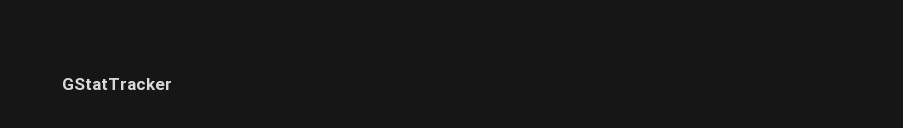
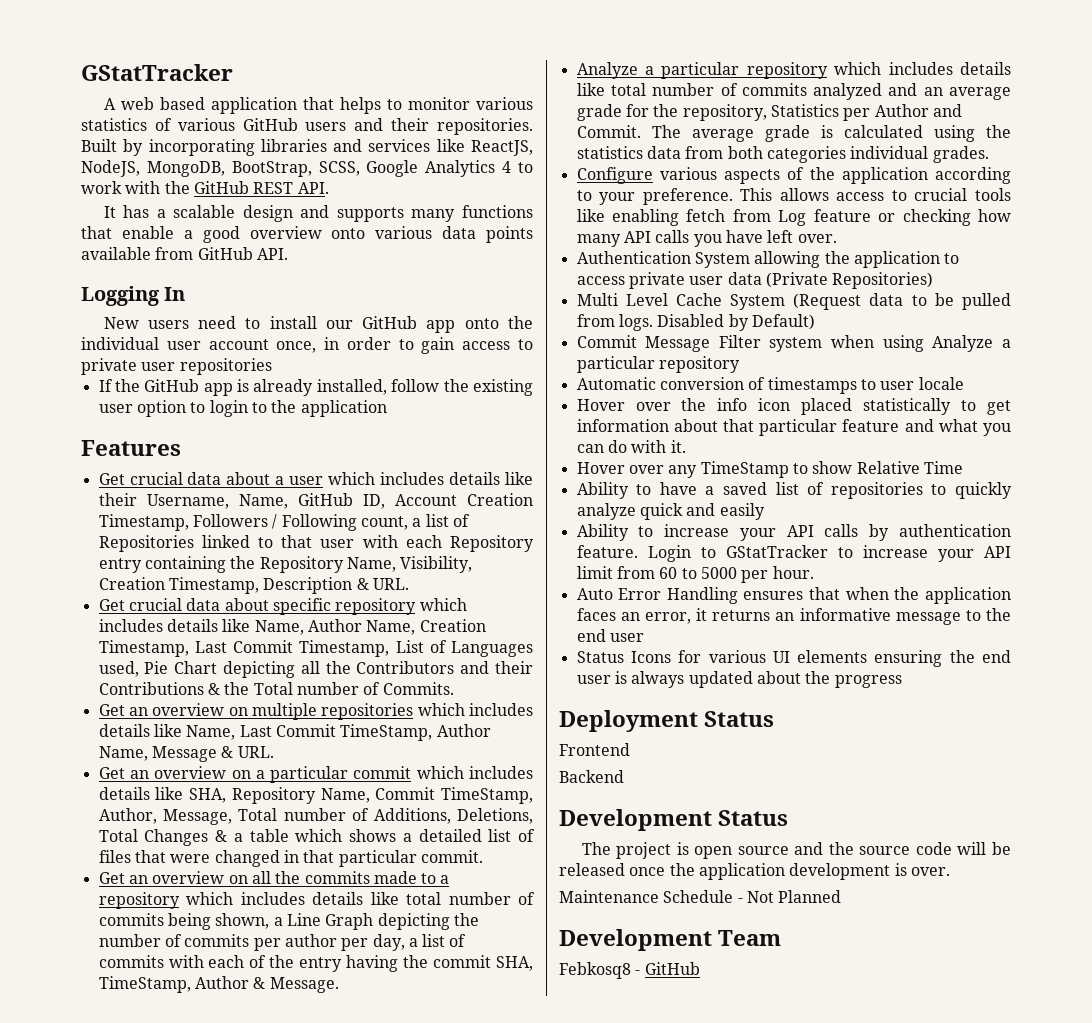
[62,78,172,90] GStatTracker -> [81,64,233,81] [103,97,533,114] [81,118,533,135] [81,139,533,156] [81,160,533,177] [81,181,329,194] [103,205,533,222] [81,226,533,243] [81,247,288,260] [81,286,186,306] [103,316,534,333] [81,337,533,354] [81,358,272,375] [98,379,533,396] [98,400,387,417] [81,440,181,456] [98,472,533,485] [98,493,533,509] [98,514,470,531] [98,535,534,552] [98,556,473,573] [98,577,409,594] [98,598,467,615] [98,619,486,635] [98,640,533,657] [98,661,533,678] [98,682,454,695] [98,703,533,720] [98,724,491,741] [98,746,274,762] [98,766,533,783] [98,787,533,804] [98,808,533,825] [98,829,536,846] [98,850,483,867] [98,871,450,884] [98,892,535,909] [98,913,479,930] [98,934,467,951] [98,955,533,972] [98,976,339,993] [576,62,1011,79] [576,83,1011,100] [576,104,962,121] [576,125,1011,142] [576,146,989,163] [576,167,1011,184] [576,188,1011,205] [576,209,1011,226] [576,230,837,247] [576,251,960,268] [576,272,934,289] [576,293,1011,310] [576,314,815,331] [576,335,1011,352] [576,356,740,373] [576,377,964,394] [576,398,1011,415] [576,419,1011,436] [576,440,686,453] [576,461,963,478] [576,482,1012,499] [576,503,765,520] [576,524,1011,541] [576,545,1011,562] [576,566,814,583] [576,587,1011,604] [576,608,1011,625] [576,629,644,642] [576,650,1011,667] [576,671,902,688] [559,710,775,732] [559,743,630,756] [559,770,624,783] [559,809,789,831] [581,842,1012,859] [559,863,950,880] [559,890,842,903] [559,929,782,951] [559,962,700,979] GStatTracker // A web based application that helps to monitor various statistics of various GitHub users and their repositories. Built by incorporating libraries and services like ReactJS, NodeJS, MongoDB, BootStrap, SCSS, Google Analytics 4 to work with the GitHub REST API. // It has a scalable design and supports many functions that enable a good overview onto various data points available from GitHub API. // Logging In // New users need to install our GitHub app onto the individual user account once, in order to gain access to private user repositories // If the GitHub app is already installed, follow the existing user option to login to the application // Features // Get crucial data about a user which includes details like their Username, Name, GitHub ID, Account Creation Timestamp, Followers / Following count, a list of Repositories linked to that user with each Repository entry containing the Repository Name, Visibility, Creation Timestamp, Description & URL. // Get crucial data about specific repository which includes details like Name, Author Name, Creation Timestamp, Last Commit Timestamp, List of Languages used, Pie Chart depicting all the Contributors and their Contributions & the Total number of Commits. // Get an overview on multiple repositories which includes details like Name, Last Commit TimeStamp, Author Name, Message & URL. // Get an overview on a particular commit which includes details like SHA, Repository Name, Commit TimeStamp, Author, Message, Total number of Additions, Deletions, Total Changes & a table which shows a detailed list of files that were changed in that particular commit. // Get an overview on all the commits made to a repository which includes details like total number of commits being shown, a Line Graph depicting the number of commits per author per day, a list of commits with each of the entry having the commit SHA, TimeStamp, Author & Message. // Analyze a particular repository which includes details like total number of commits analyzed and an average grade for the repository, Statistics per Author and Commit. The average grade is calculated using the statistics data from both categories individual grades. // Configure various aspects of the application according to your preference. This allows access to crucial tools like enabling fetch from Log feature or checking how many API calls you have left over. // Authentication System allowing the application to access private user data (Private Repositories) // Multi Level Cache System (Request data to be pulled from logs. Disabled by Default) // Commit Message Filter system when using Analyze a particular repository // Automatic conversion of timestamps to user locale // Hover over the info icon placed statistically to get information about that particular feature and what you can do with it. // Hover over any TimeStamp to show Relative Time // Ability to have a saved list of repositories to quickly analyze quick and easily // Ability to increase your API calls by authentication feature. Login to GStatTracker to increase your API limit from 60 to 5000 per hour. // Auto Error Handling ensures that when the application faces an error, it returns an informative message to the end user // Status Icons for various UI elements ensuring the end user is always updated about the progress // Deployment Status // Frontend // Backend // Development Status // The project is open source and the source code will be released once the application development is over. // Maintenance Schedule - Not Planned // Development Team // Febkosq8 - GitHub

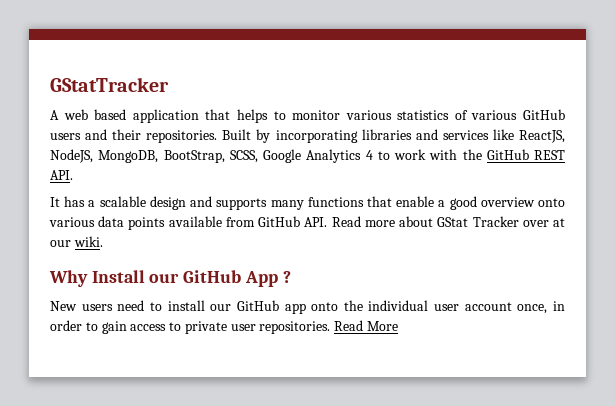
[81,286,186,306] // Logging In -> [331,216,565,227] [50,236,103,247] [49,270,291,287] Read more about GStat Tracker over at our wiki. // Why Install our GitHub App ?
[179,358,272,375] [98,379,533,396] [98,400,387,417] [81,440,181,456] [98,472,533,485] [98,493,533,509] [98,514,470,531] [98,535,534,552] [98,556,473,573] [98,577,409,594] [98,598,467,615] [98,619,486,635] [98,640,533,657] [98,661,533,678] [98,682,454,695] [98,703,533,720] [98,724,491,741] [98,746,274,762] [98,766,533,783] [98,787,533,804] [98,808,533,825] [98,829,536,846] [98,850,483,867] [98,871,450,884] [98,892,535,909] [98,913,479,930] [98,934,467,951] [98,955,533,972] [98,976,339,993] [576,62,1011,79] [576,83,1011,100] [576,104,962,121] [576,125,1011,142] [576,146,989,163] [576,167,1011,184] [576,188,1011,205] [576,209,1011,226] [576,230,837,247] [576,251,960,268] [576,272,934,289] [576,293,1011,310] [576,314,815,331] [576,335,1011,352] [576,356,740,373] [576,377,964,394] [576,398,1011,415] [576,419,1011,436] [576,440,686,453] [576,461,963,478] [576,482,1012,499] [576,503,765,520] [576,524,1011,541] [576,545,1011,562] [576,566,814,583] [576,587,1011,604] [576,608,1011,625] [576,629,644,642] [576,650,1011,667] [576,671,902,688] [559,710,775,732] [559,743,630,756] [559,770,624,783] [559,809,789,831] [581,842,1012,859] [559,863,950,880] [559,890,842,903] [559,929,782,951] [559,962,700,979] repositories // If the GitHub app is already installed, follow the existing user option to login to the application // Features // Get crucial data about a user which includes details like their Username, Name, GitHub ID, Account Creation Timestamp, Followers / Following count, a list of Repositories linked to that user with each Repository entry containing the Repository Name, Visibility, Creation Timestamp, Description & URL. // Get crucial data about specific repository which includes details like Name, Author Name, Creation Timestamp, Last Commit Timestamp, List of Languages used, Pie Chart depicting all the Contributors and their Contributions & the Total number of Commits. // Get an overview on multiple repositories which includes details like Name, Last Commit TimeStamp, Author Name, Message & URL. // Get an overview on a particular commit which includes details like SHA, Repository Name, Commit TimeStamp, Author, Message, Total number of Additions, Deletions, Total Changes & a table which shows a detailed list of files that were changed in that particular commit. // Get an overview on all the commits made to a repository which includes details like total number of commits being shown, a Line Graph depicting the number of commits per author per day, a list of commits with each of the entry having the commit SHA, TimeStamp, Author & Message. // Analyze a particular repository which includes details like total number of commits analyzed and an average grade for the repository, Statistics per Author and Commit. The average grade is calculated using the statistics data from both categories individual grades. // Configure various aspects of the application according to your preference. This allows access to crucial tools like enabling fetch from Log feature or checking how many API calls you have left over. // Authentication System allowing the application to access private user data (Private Repositories) // Multi Level Cache System (Request data to be pulled from logs. Disabled by Default) // Commit Message Filter system when using Analyze a particular repository // Automatic conversion of timestamps to user locale // Hover over the info icon placed statistically to get information about that particular feature and what you can do with it. // Hover over any TimeStamp to show Relative Time // Ability to have a saved list of repositories to quickly analyze quick and easily // Ability to increase your API calls by authentication feature. Login to GStatTracker to increase your API limit from 60 to 5000 per hour. // Auto Error Handling ensures that when the application faces an error, it returns an informative message to the end user // Status Icons for various UI elements ensuring the end user is always updated about the progress // Deployment Status // Frontend // Backend // Development Status // The project is open source and the source code will be released once the application development is over. // Maintenance Schedule - Not Planned // Development Team // Febkosq8 - GitHub -> [259,320,399,334] repositories. Read More

